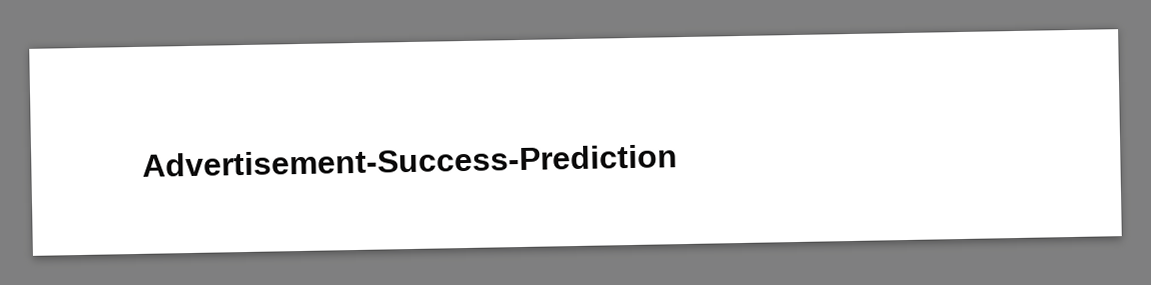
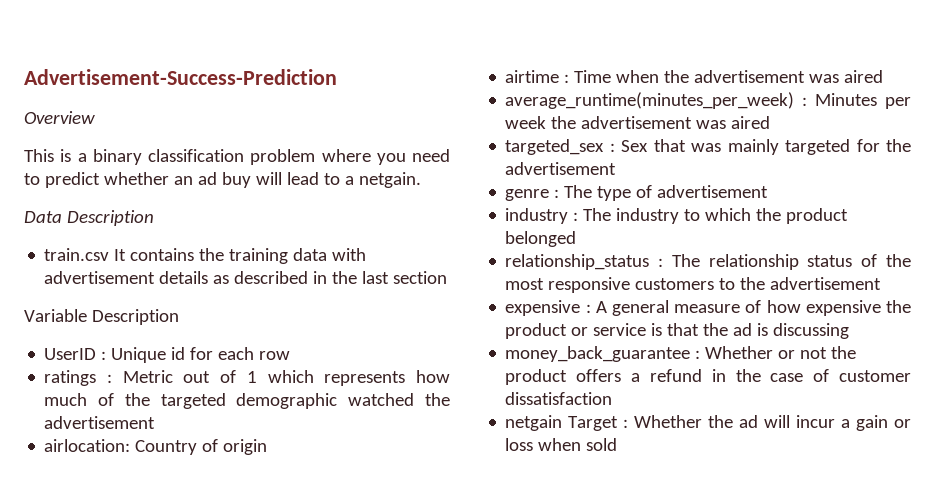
(678, 160) none -> [24,111,95,124] [24,149,450,165] [24,172,421,188] [24,210,154,226] [44,248,367,264] [44,271,448,284] [24,309,179,325] [44,347,291,363] [44,370,451,386] [44,393,450,409] [44,416,156,429] [44,439,268,455] [505,70,884,83] [505,92,911,109] [505,116,771,129] [505,139,911,155] [505,162,617,175] [505,185,769,201] [505,208,849,224] [505,231,577,247] [505,254,911,270] [505,277,882,293] [505,300,911,316] [505,323,850,339] [505,346,857,362] [505,369,911,385] [505,392,613,405] [505,415,911,431] [505,438,618,451] // Overview // This is a binary classification problem where you need to predict whether an ad buy will lead to a netgain. // Data Description // train.csv It contains the training data with advertisement details as described in the last section // Variable Description // UserID : Unique id for each row // ratings : Metric out of 1 which represents how much of the targeted demographic watched the advertisement // airlocation: Country of origin // airtime : Time when the advertisement was aired // average_runtime(minutes_per_week) : Minutes per week the advertisement was aired // targeted_sex : Sex that was mainly targeted for the advertisement // genre : The type of advertisement // industry : The industry to which the product belonged // relationship_status : The relationship status of the most responsive customers to the advertisement // expensive : A general measure of how expensive the product or service is that the ad is discussing // money_back_guarantee : Whether or not the product offers a refund in the case of customer dissatisfaction // netgain Target : Whether the ad will incur a gain or loss when sold

